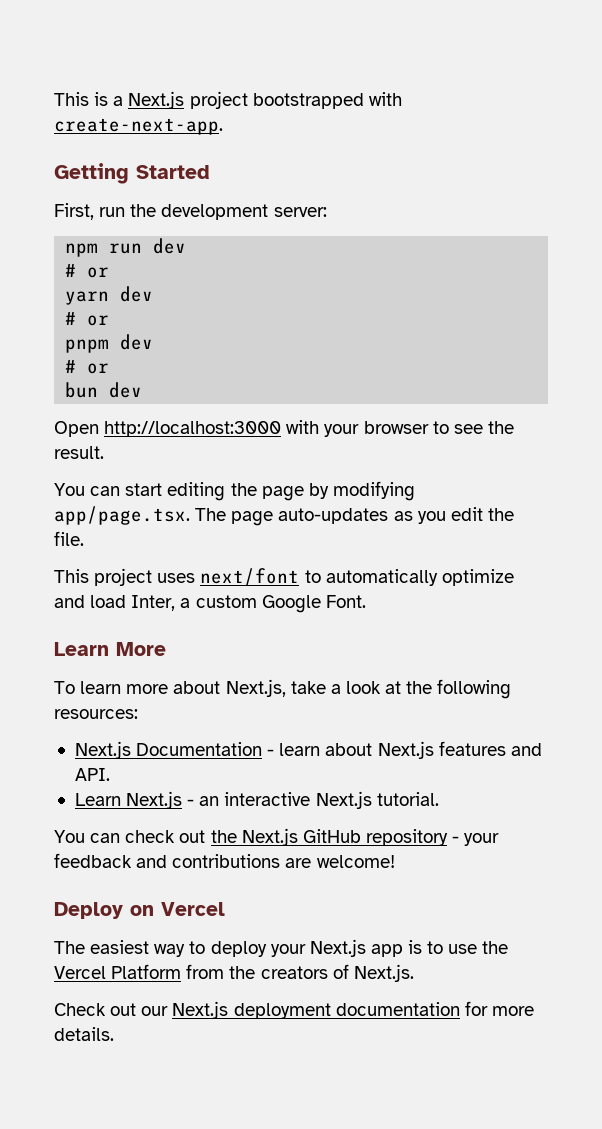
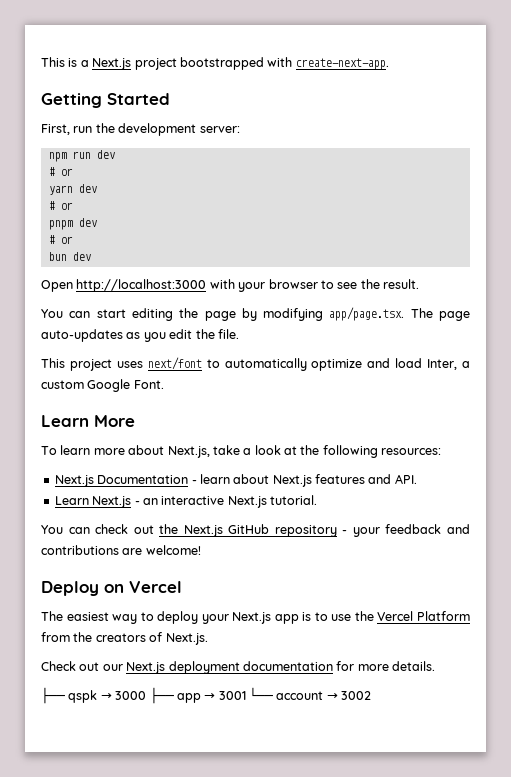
(114, 1034) none -> [41,687,372,704] // ├── qspk → 3000 ├── app → 3001 └── account → 3002

